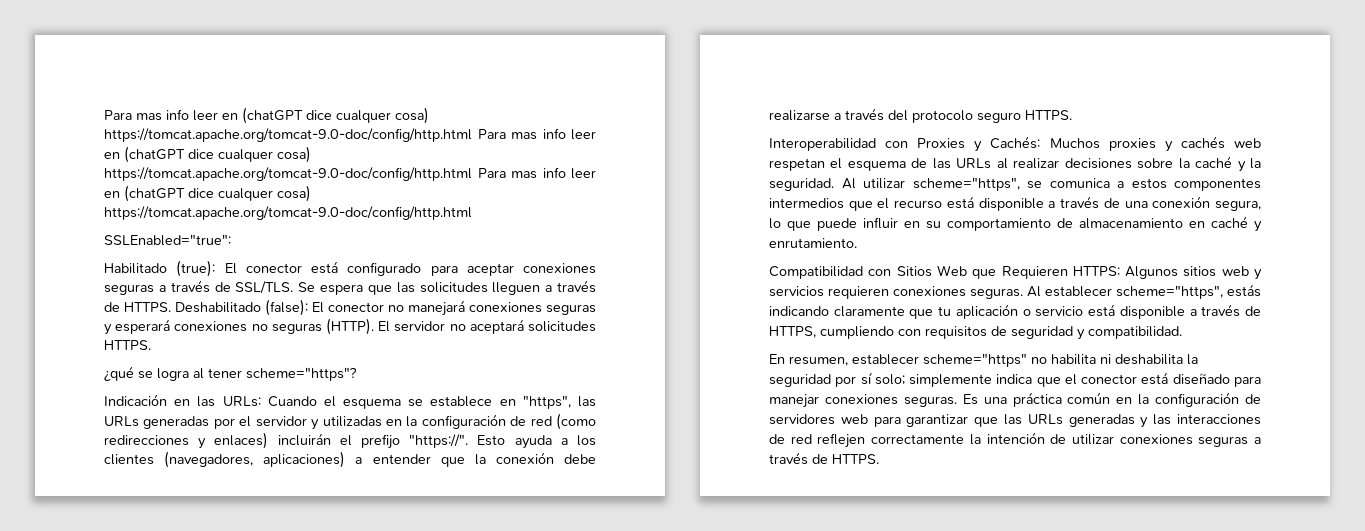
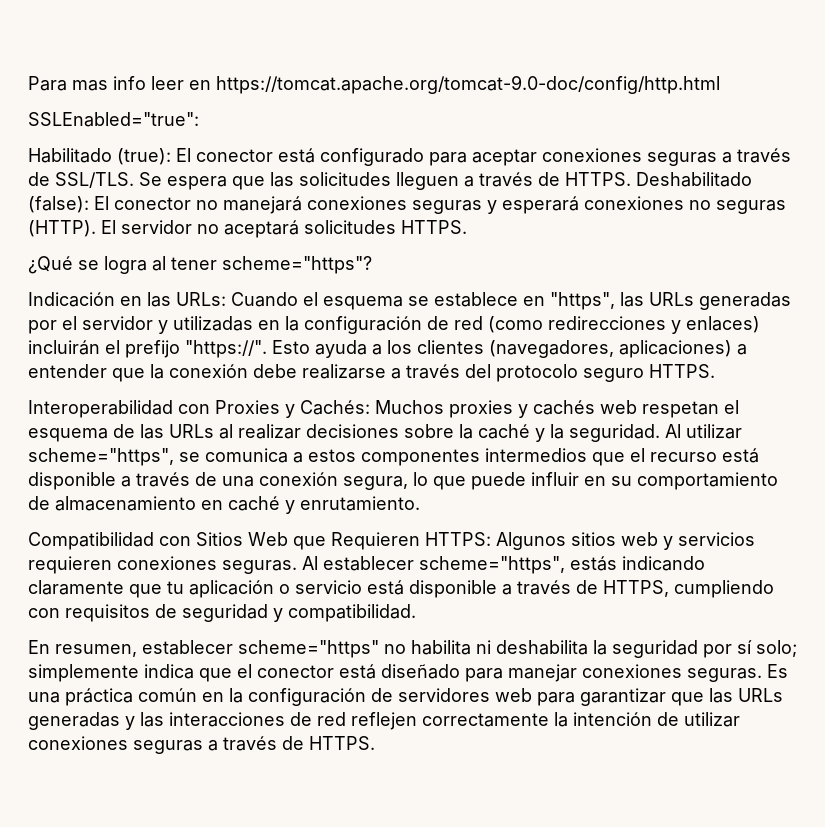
[104,107,429,124] [104,128,596,142] [104,146,311,163] [104,167,596,181] [104,185,311,202] Para mas info leer en (chatGPT dice cualquer cosa) https://tomcat.apache.org/tomcat-9.0-doc/config/http.html Para mas info leer en (chatGPT dice cualquer cosa) https://tomcat.apache.org/tomcat-9.0-doc/config/http.html Para mas info leer en (chatGPT dice cualquer cosa) -> [28,76,211,91] Para mas info leer en
[104,366,134,381] ¿qué -> [28,256,73,274] ¿Qué

